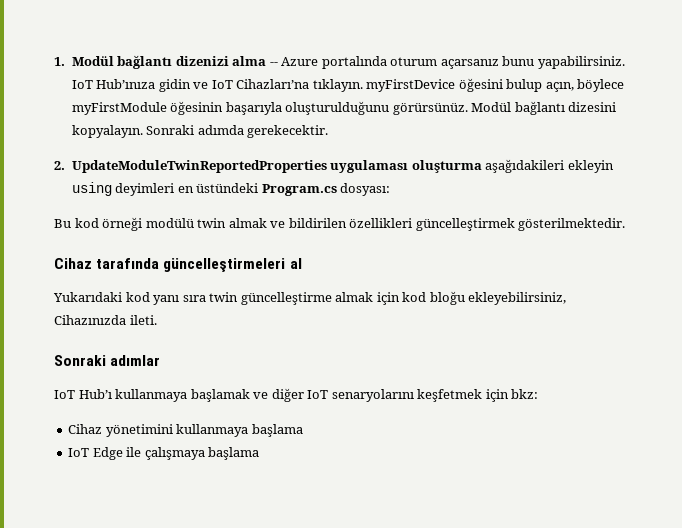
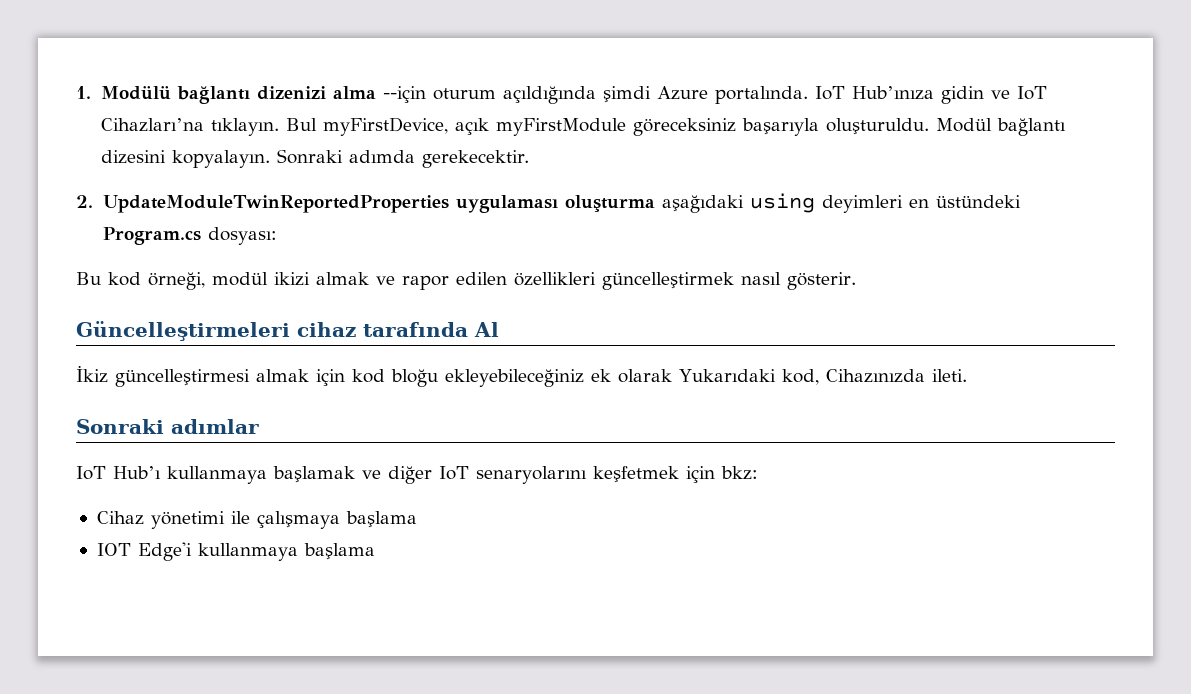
[71,56,114,66] Modül -> [100,86,171,100] Modülü
[269,56,625,69] -- Azure portalında oturum açarsanız bunu yapabilirsiniz. -> [382,86,808,104] --için oturum açıldığında şimdi Azure portalında.
[366,78,625,92] [71,101,468,115] myFirstDevice öğesini bulup açın, böylece myFirstModule öğesinin başarıyla oluşturulduğunu görürsünüz. -> [285,117,929,136] Bul myFirstDevice, açık myFirstModule göreceksiniz başarıyla oluşturuldu.
[485,159,614,173] aşağıdakileri ekleyin -> [662,195,745,213] aşağıdaki
[102,217,626,231] [54,258,302,272] [53,291,567,305] örneği modülü twin almak ve bildirilen özellikleri güncelleştirmek gösterilmektedir. // Cihaz tarafında güncelleştirmeleri al // Yukarıdaki kod yanı sıra twin güncelleştirme almak için kod bloğu ekleyebilirsiniz, -> [148,272,856,290] [76,321,499,341] [76,365,819,387] örneği, modül ikizi almak ve rapor edilen özellikleri güncelleştirmek nasıl gösterir. // Güncelleştirmeleri cihaz tarafında Al // İkiz güncelleştirmesi almak için kod bloğu ekleyebileceğiniz ek olarak Yukarıdaki kod,
[105,424,303,437] [68,447,123,460] yönetimini kullanmaya başlama // IoT Edge -> [150,511,225,529] yönetimi
(260, 453) none -> [96,542,375,561] // IOT Edge'i kullanmaya başlama

